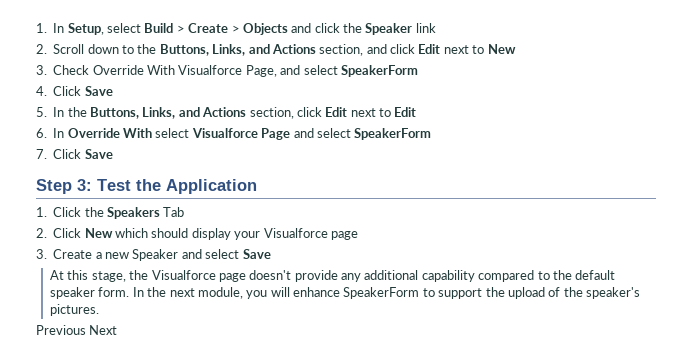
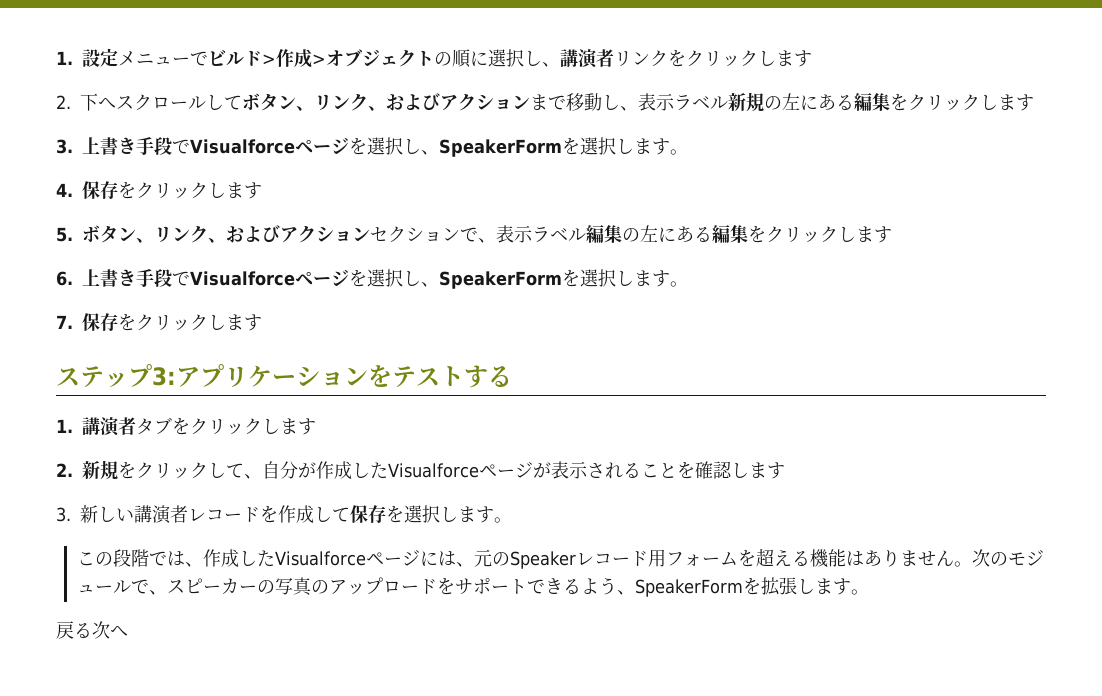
[36,23,436,35] [36,44,516,56] [36,65,418,77] [36,86,113,96] [36,107,417,119] [36,128,432,140] [36,149,113,159] [36,179,257,194] [36,207,185,219] [36,228,358,240] [36,249,271,261] [50,270,616,282] [50,287,641,299] [50,304,100,316] [36,325,118,335] 1. In Setup, select Build > Create > Objects and click the Speaker link // 2. Scroll down to the Buttons, Links, and Actions section, and click Edit next to New // 3. Check Override With Visualforce Page, and select SpeakerForm // 4. Click Save // 5. In the Buttons, Links, and Actions section, click Edit next to Edit // 6. In Override With select Visualforce Page and select SpeakerForm // 7. Click Save // Step 3: Test the Application // 1. Click the Speakers Tab // 2. Click New which should display your Visualforce page // 3. Create a new Speaker and select Save // At this stage, the Visualforce page doesn't provide any additional capability compared to the default speaker form. In the next module, you will enhance SpeakerForm to support the upload of the speaker's pictures. // Previous Next -> [56,48,812,69] [56,92,1034,112] [56,137,688,157] [56,181,262,199] [56,225,892,243] [56,269,688,289] [56,313,262,331] [56,364,512,388] [56,417,316,437] [56,460,785,480] [56,505,512,524] [76,548,1044,569] [76,577,869,597] [56,621,128,639] 1.設定メニューでビルド>作成>オブジェクトの順に選択し、講演者リンクをクリックします // 2.下へスクロールしてボタン、リンク、およびアクションまで移動し、表示ラベル新規の左にある編集をクリックします // 3.上書き手段でVisualforceページを選択し、SpeakerFormを選択します。 // 4.保存をクリックします // 5.ボタン、リンク、およびアクションセクションで、表示ラベル編集の左にある編集をクリックします // 6.上書き手段でVisualforceページを選択し、SpeakerFormを選択します。 // 7.保存をクリックします // ステップ3:アプリケーションをテストする // 1.講演者タブをクリックします // 2.新規をクリックして、自分が作成したVisualforceページが表示されることを確認します // 3.新しい講演者レコードを作成して保存を選択します。 // この段階では、作成したVisualforceページには、元のSpeakerレコード用フォームを超える機能はありません。次のモジュールで、スピーカーの写真のアップロードをサポートできるよう、SpeakerFormを拡張します。 // 戻る次へ

